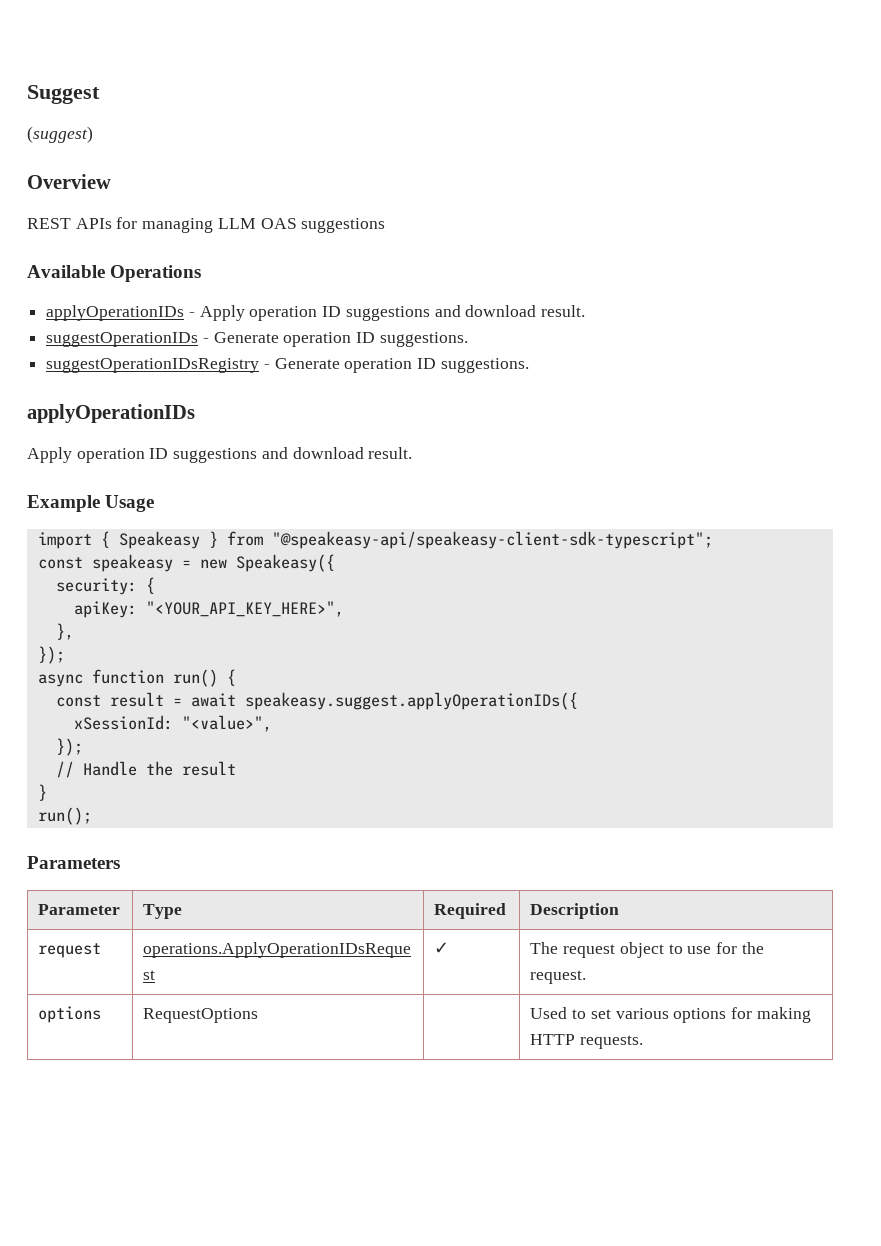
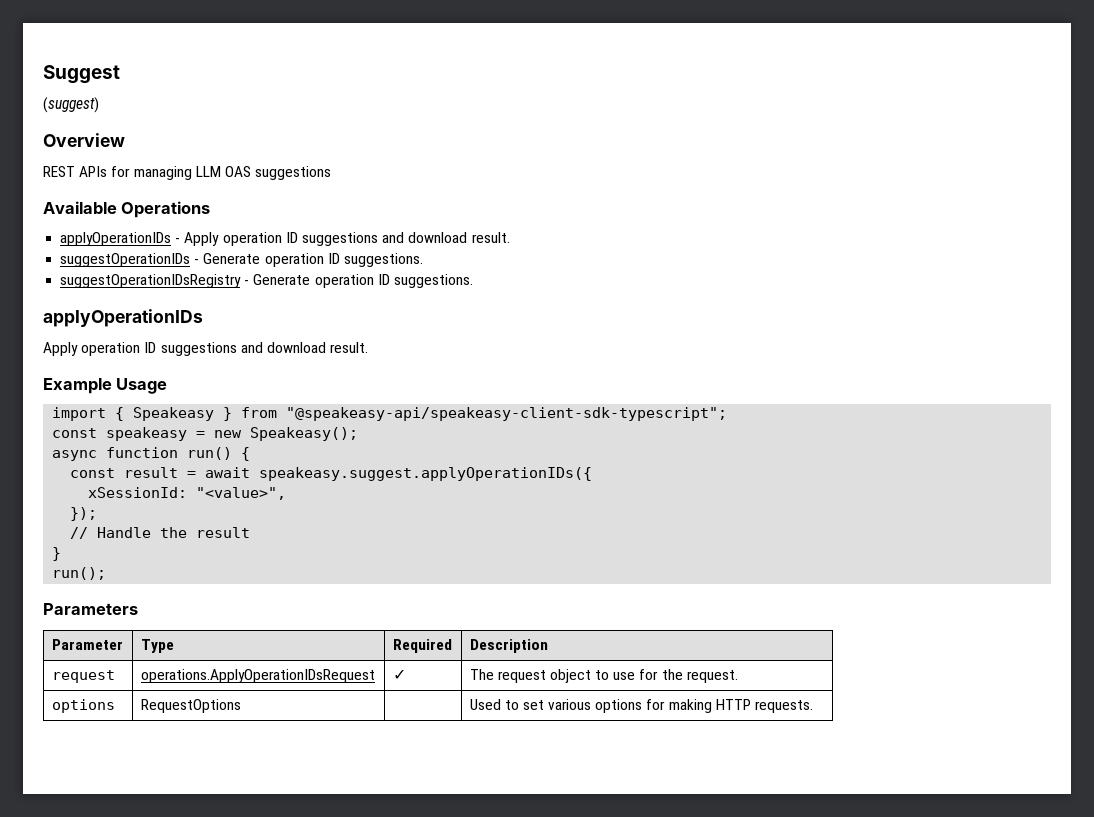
[235,554,335,572] [55,577,155,595] [73,601,344,618] [55,623,74,640] [37,646,65,664] Speakeasy({ // security: { // apiKey: "<YOUR_API_KEY_HERE>", // }, // }); -> [250,427,359,441] Speakeasy();

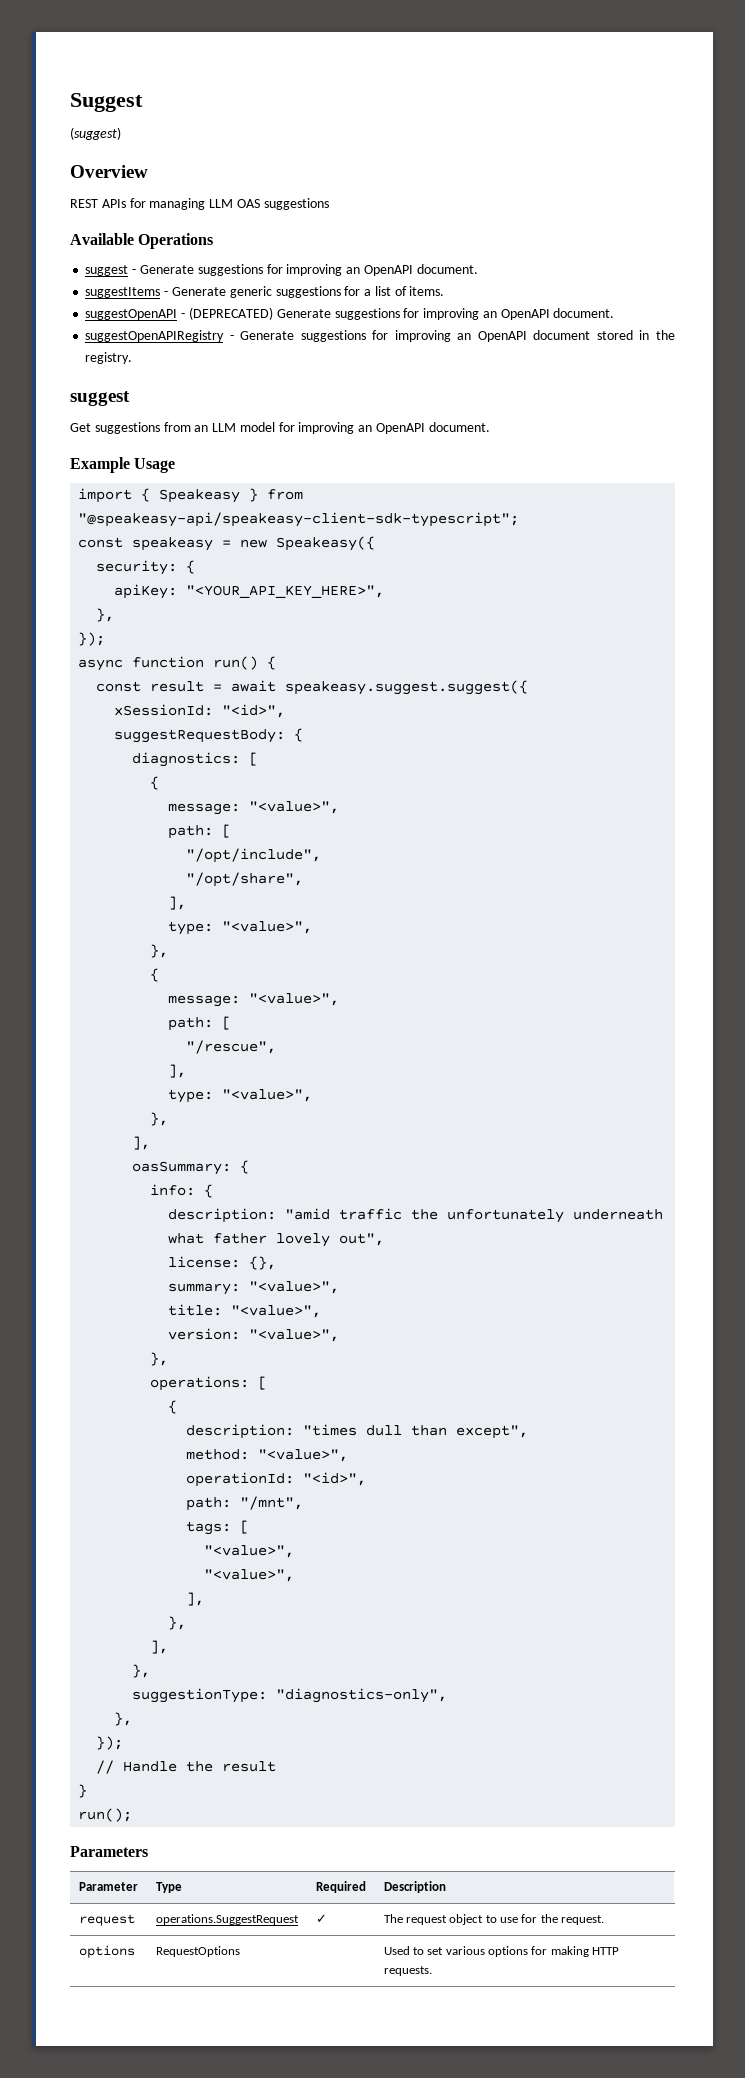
[60,232,510,246] [60,253,423,267] [60,274,473,288] [43,309,203,327] [43,342,369,356] applyOperationIDs - Apply operation ID suggestions and download result. // suggestOperationIDs - Generate operation ID suggestions. // suggestOperationIDsRegistry - Generate operation ID suggestions. // applyOperationIDs // Apply operation ID suggestions and download result. -> [85,264,478,276] [85,286,445,298] [85,307,615,320] [85,330,675,342] [85,352,133,364] [70,391,130,406] [70,422,490,434] suggest - Generate suggestions for improving an OpenAPI document. // suggestItems - Generate generic suggestions for a list of items. // suggestOpenAPI - (DEPRECATED) Generate suggestions for improving an OpenAPI document. // suggestOpenAPIRegistry - Generate suggestions for improving an OpenAPI document stored in the registry. // suggest // Get suggestions from an LLM model for improving an OpenAPI document.
[250,427,359,441] Speakeasy(); -> [276,536,376,551] [96,560,196,575] [114,584,385,599] [96,608,115,622] [78,632,106,646] Speakeasy({ // security: { // apiKey: "<YOUR_API_KEY_HERE>", // }, // });
[259,467,593,481] speakeasy.suggest.applyOperationIDs({ -> [285,680,529,695] speakeasy.suggest.suggest({
[196,487,287,500] "<value>", -> [222,704,286,718] [114,728,304,743] [132,752,259,767] [150,776,160,790] [168,801,340,815] [168,824,232,839] [186,848,322,863] [186,872,304,887] [168,896,187,910] [168,921,313,935] [150,944,169,958] [150,968,160,982] [168,993,340,1007] [168,1016,232,1031] [186,1040,277,1054] [168,1064,187,1078] [168,1089,313,1103] [150,1112,169,1126] [132,1136,151,1150] [132,1160,250,1175] [150,1184,214,1198] [168,1208,664,1223] [168,1233,385,1247] [168,1256,277,1270] [168,1281,340,1295] [168,1304,322,1318] [168,1328,340,1342] [150,1352,169,1366] [150,1376,268,1391] [168,1400,178,1414] [186,1424,529,1439] [186,1449,349,1462] [186,1472,367,1487] [186,1496,304,1511] [186,1520,250,1535] [204,1545,295,1558] [204,1569,295,1582] [186,1592,205,1606] [168,1616,187,1630] [150,1640,169,1654] [132,1664,151,1678] [132,1688,448,1703] [114,1712,133,1726] "<id>", // suggestRequestBody: { // diagnostics: [ // { // message: "<value>", // path: [ // "/opt/include", // "/opt/share", // ], // type: "<value>", // }, // { // message: "<value>", // path: [ // "/rescue", // ], // type: "<value>", // }, // ], // oasSummary: { // info: { // description: "amid traffic the unfortunately underneath what father lovely out", // license: {}, // summary: "<value>", // title: "<value>", // version: "<value>", // }, // operations: [ // { // description: "times dull than except", // method: "<value>", // operationId: "<id>", // path: "/mnt", // tags: [ // "<value>", // "<value>", // ], // }, // ], // }, // suggestionType: "diagnostics-only", // },
[140,669,375,683] operations.ApplyOperationIDsRequest -> [155,1914,299,1925] operations.SuggestRequest

